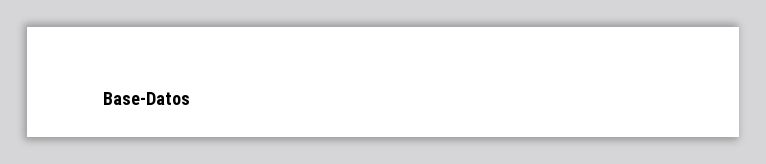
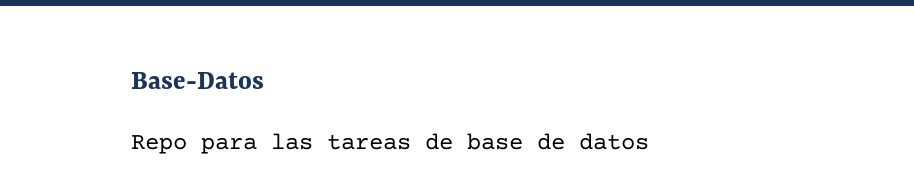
(190, 98) none -> [131,133,649,154] // Repo para las tareas de base de datos

